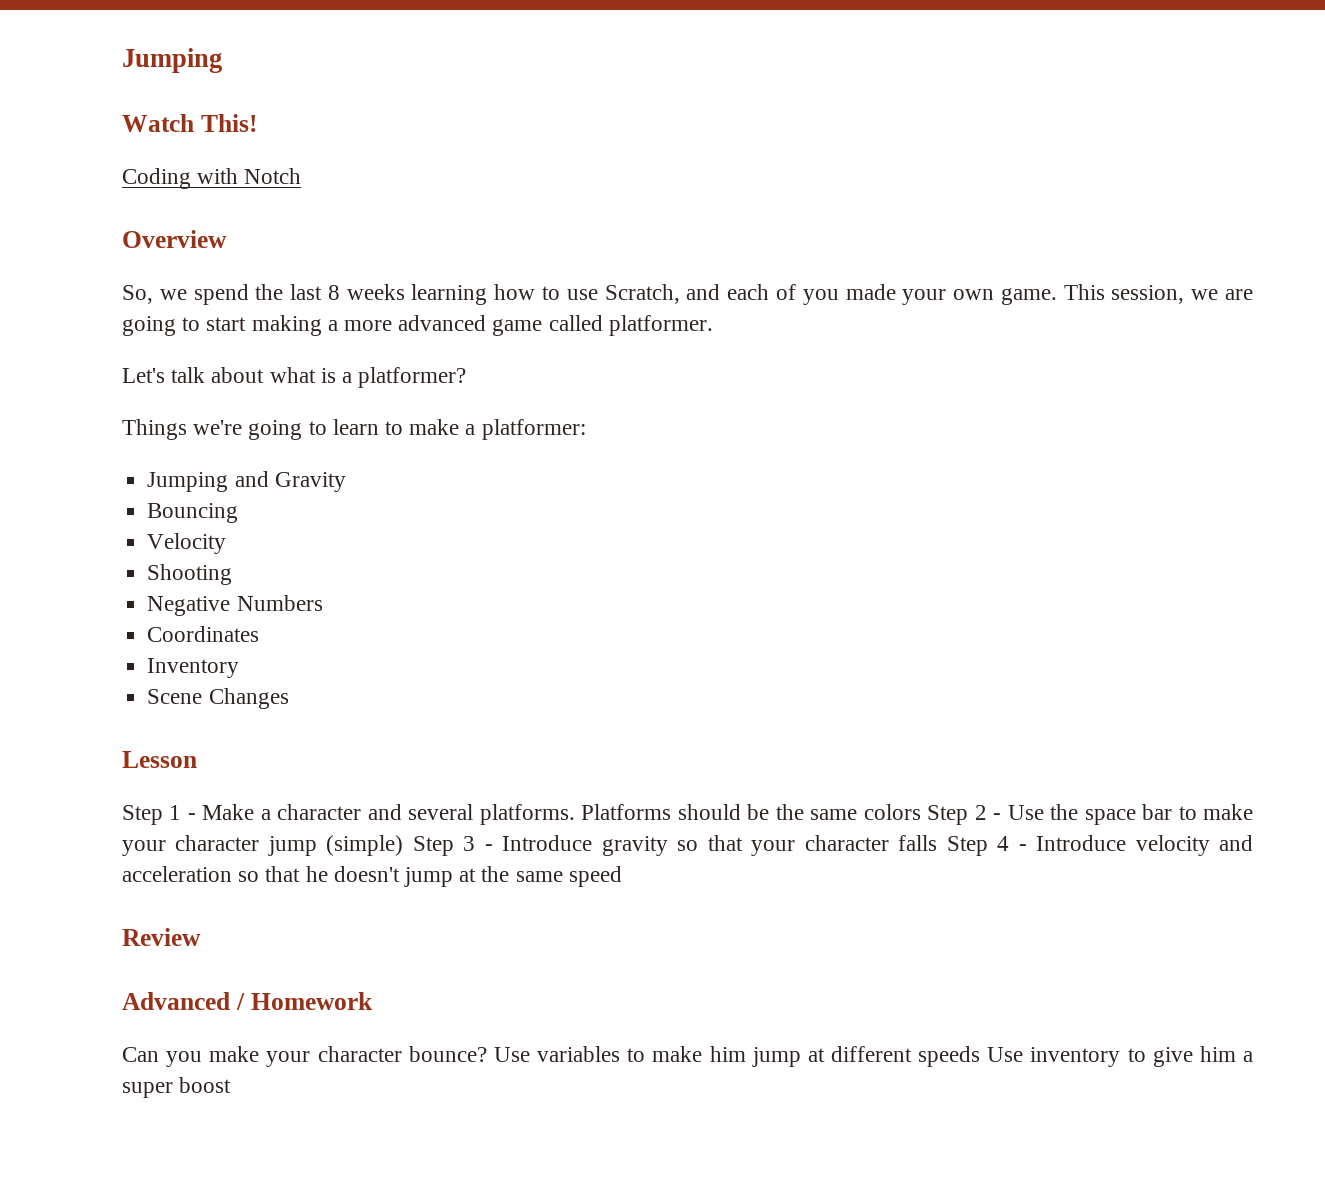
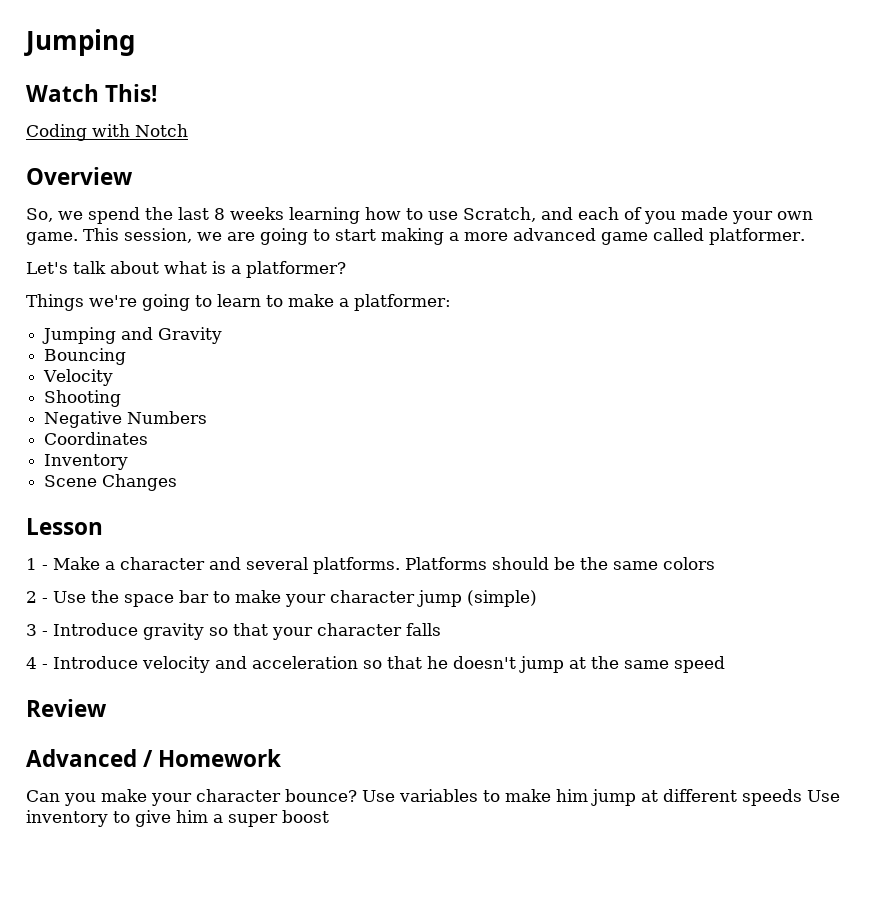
[122,805,163,825] Step -> (103, 526) none
[927,805,969,825] Step -> (715, 563) //
[412,836,454,856] Step -> (537, 598) //
[946,836,988,856] Step -> (441, 629) //

